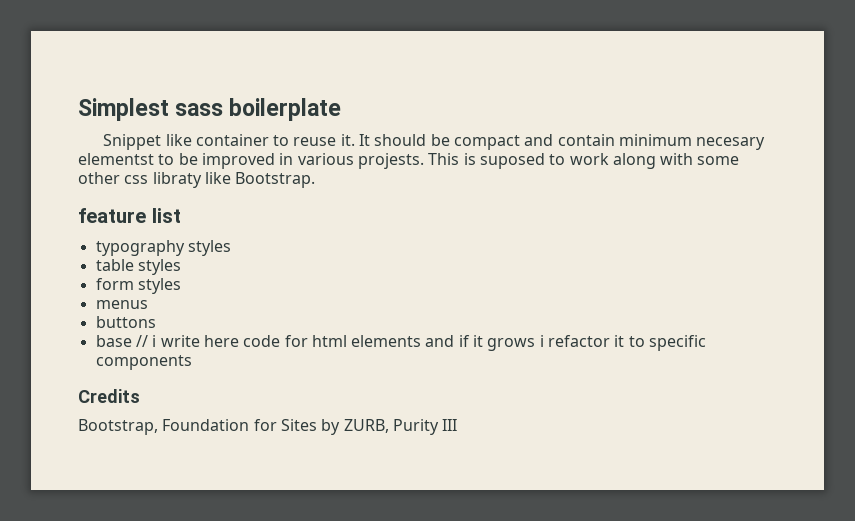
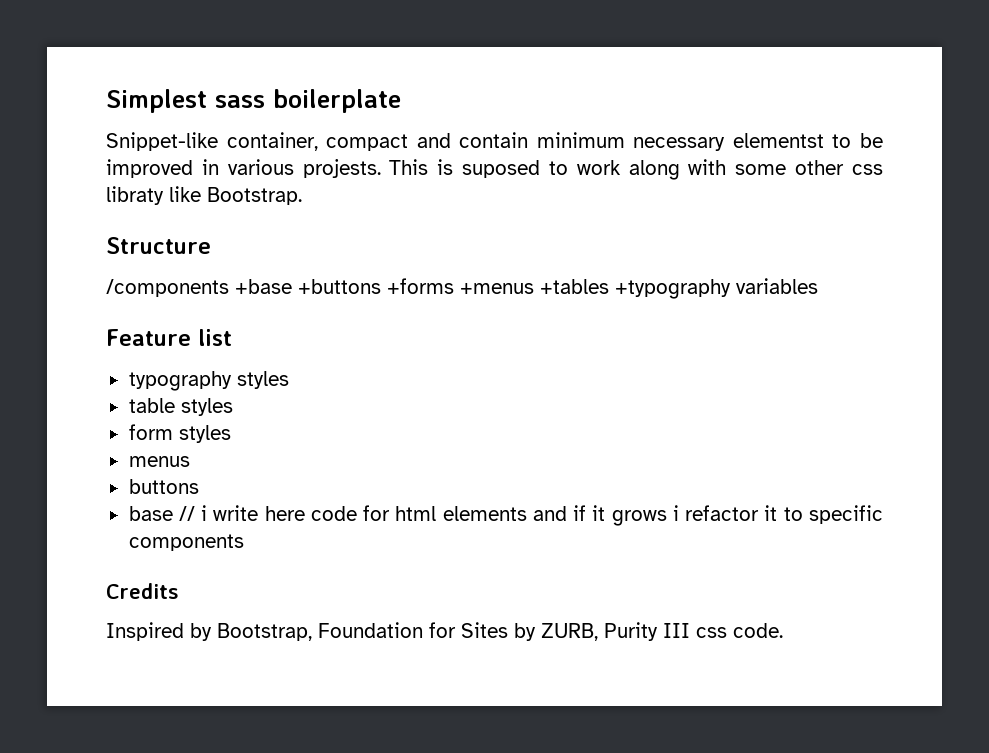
[103,134,450,150] Snippet like container to reuse it. It should be -> [106,132,318,151] Snippet-like container,
[696,137,766,150] necesary -> [633,137,726,151] necessary
[78,208,146,223] feature -> [106,237,211,254] [106,278,818,299] [106,329,191,346] Structure // /components +base +buttons +forms +menus +tables +typography variables // Feature
(140, 396) none -> [106,622,212,641] Inspired by
(458, 425) none -> [696,623,783,638] css code.

